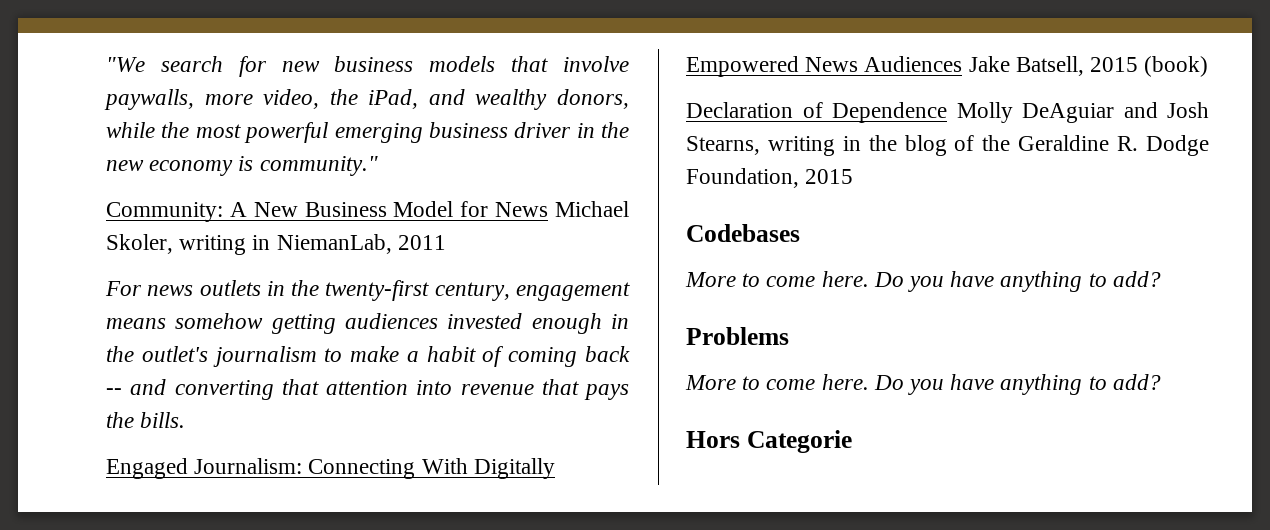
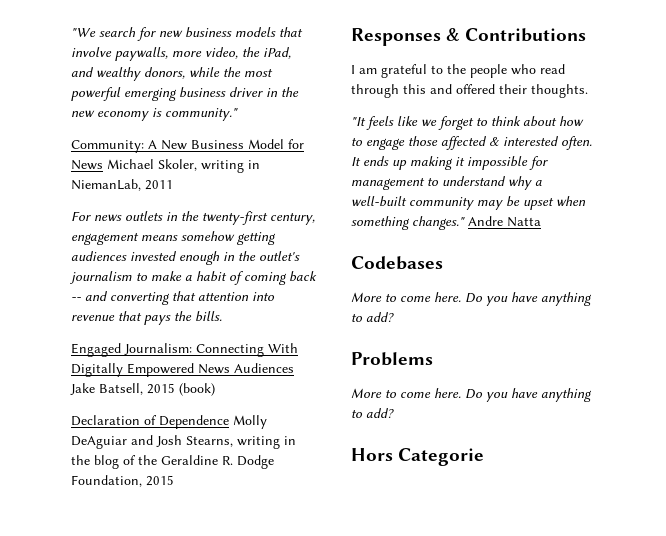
(854, 176) none -> [351,28,587,46] [351,64,565,78] [351,84,588,98] [351,116,584,130] [351,136,592,150] [351,156,548,170] [351,176,542,190] [351,196,586,210] [351,216,541,230] // Responses & Contributions // I am grateful to the people who read through this and offered their thoughts. // "It feels like we forget to think about how to engage those affected & interested often. It ends up making it impossible for management to understand why a well-built community may be upset when something changes." Andre Natta

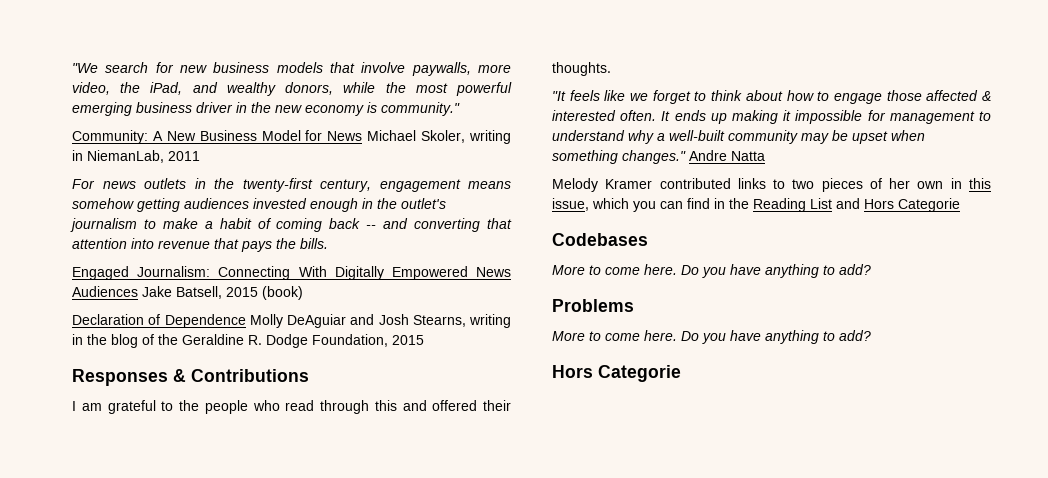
(541, 222) none -> [552,178,991,192] [552,198,960,212] // Melody Kramer contributed links to two pieces of her own in this issue, which you can find in the Reading List and Hors Categorie

